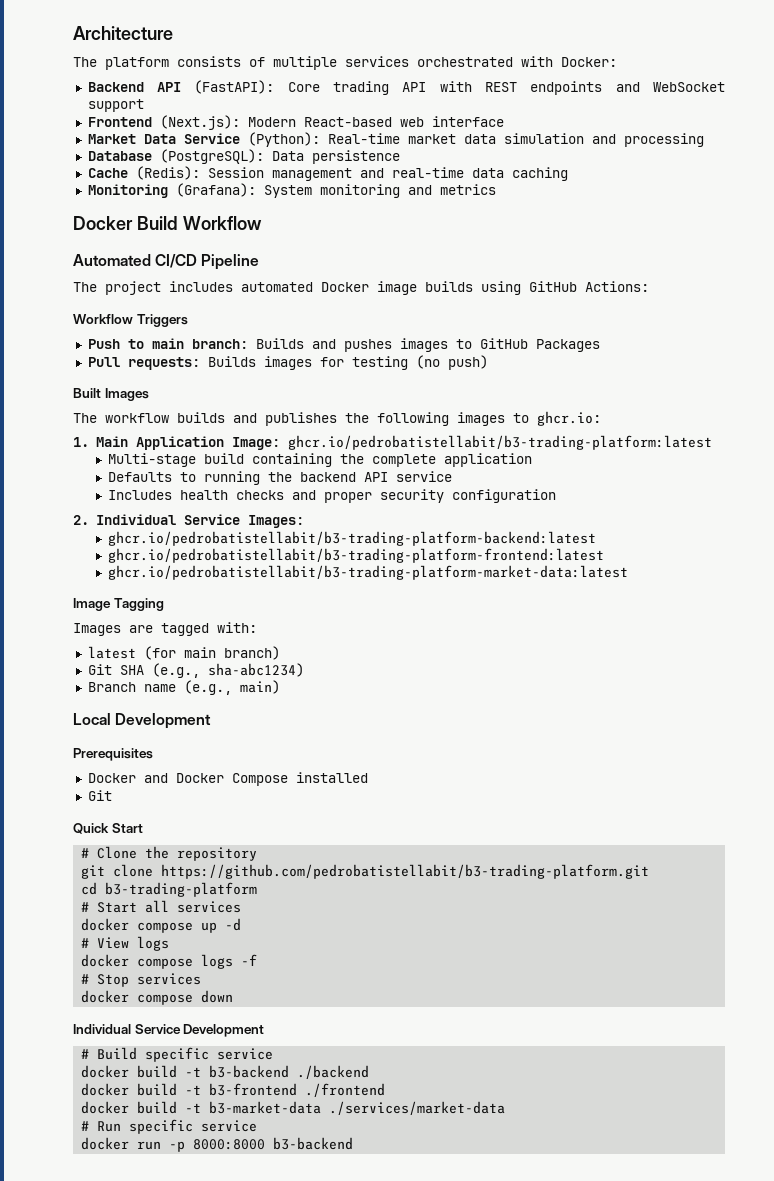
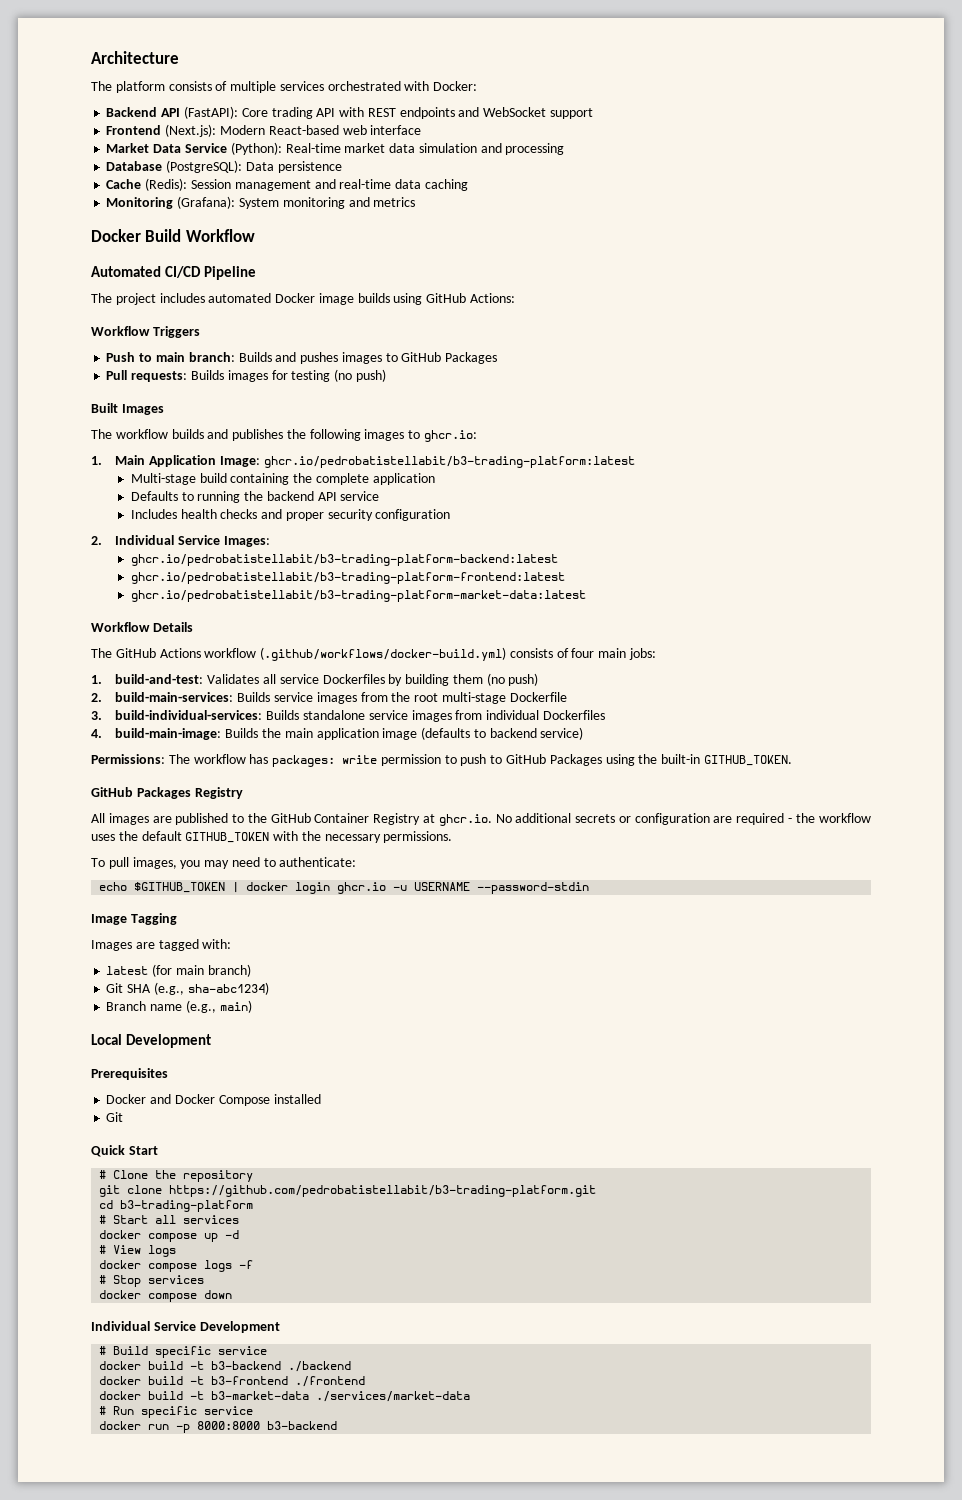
(629, 572) none -> [91,622,193,632] [91,647,657,661] [91,673,539,686] [91,692,567,704] [91,710,605,722] [91,727,584,740] [91,754,792,767] [91,787,243,799] [91,813,871,826] [91,831,453,843] [91,857,357,869] [99,882,590,894] // Workflow Details // The GitHub Actions workflow (.github/workflows/docker-build.yml) consists of four main jobs: // 1. build-and-test: Validates all service Dockerfiles by building them (no push) // 2. build-main-services: Builds service images from the root multi-stage Dockerfile // 3. build-individual-services: Builds standalone service images from individual Dockerfiles // 4. build-main-image: Builds the main application image (defaults to backend service) // Permissions: The workflow has packages: write permission to push to GitHub Packages using the built-in GITHUB_TOKEN. // GitHub Packages Registry // All images are published to the GitHub Container Registry at ghcr.io. No additional secrets or configuration are required - the workflow uses the default GITHUB_TOKEN with the necessary permissions. // To pull images, you may need to authenticate: // echo $GITHUB_TOKEN | docker login ghcr.io -u USERNAME --password-stdin

